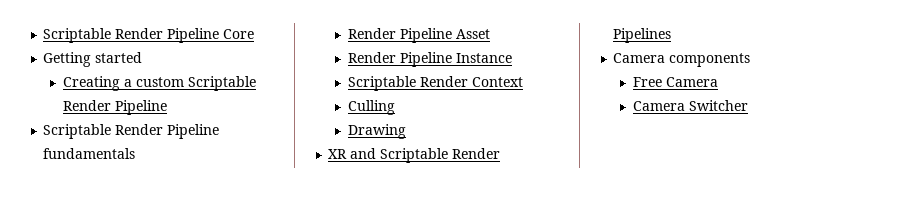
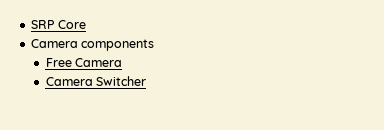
[43,28,255,43] [43,52,143,67] [62,76,256,91] [62,100,167,115] [43,124,220,139] [43,148,136,159] [347,28,490,43] [347,52,512,67] [347,76,523,91] [347,100,395,115] [347,124,406,139] [328,148,501,163] [613,28,672,43] Scriptable Render Pipeline Core // Getting started // Creating a custom Scriptable Render Pipeline // Scriptable Render Pipeline fundamentals // Render Pipeline Asset // Render Pipeline Instance // Scriptable Render Context // Culling // Drawing // XR and Scriptable Render Pipelines -> [30,20,87,29] SRP Core

